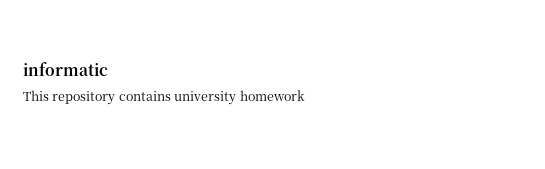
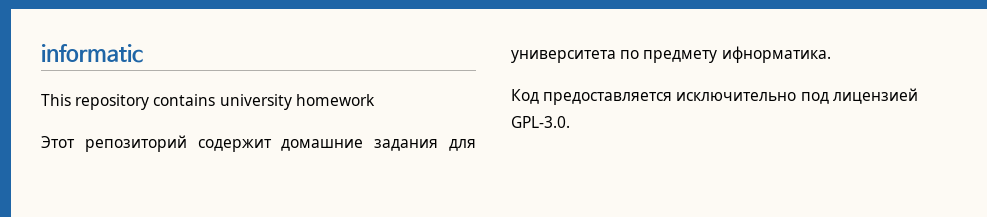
(305, 95) none -> [41,135,477,152] [511,46,831,63] [511,88,918,105] [511,116,570,128] // Этот репозиторий содержит домашние задания для университета по предмету ифнорматика. // Код предоставляется исключительно под лицензией GPL-3.0.

